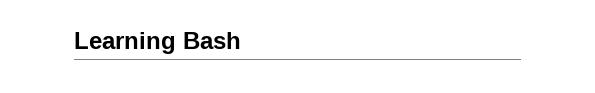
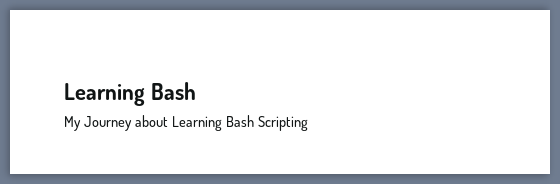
[74,32,241,54] Learning Bash -> [64,82,197,106] [64,115,308,131] Learning Bash // My Journey about Learning Bash Scripting

